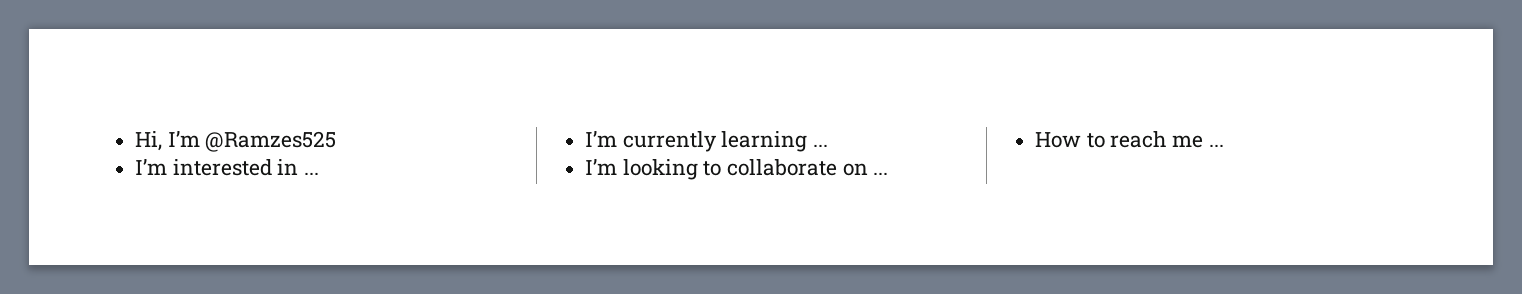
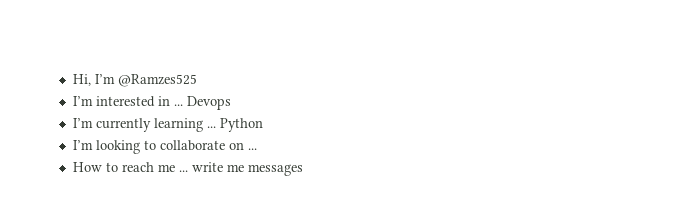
(320, 173) none -> [186,96,231,110] Devops
(829, 145) none -> [219,118,263,132] Python
(1224, 145) none -> [191,162,303,176] write me messages

